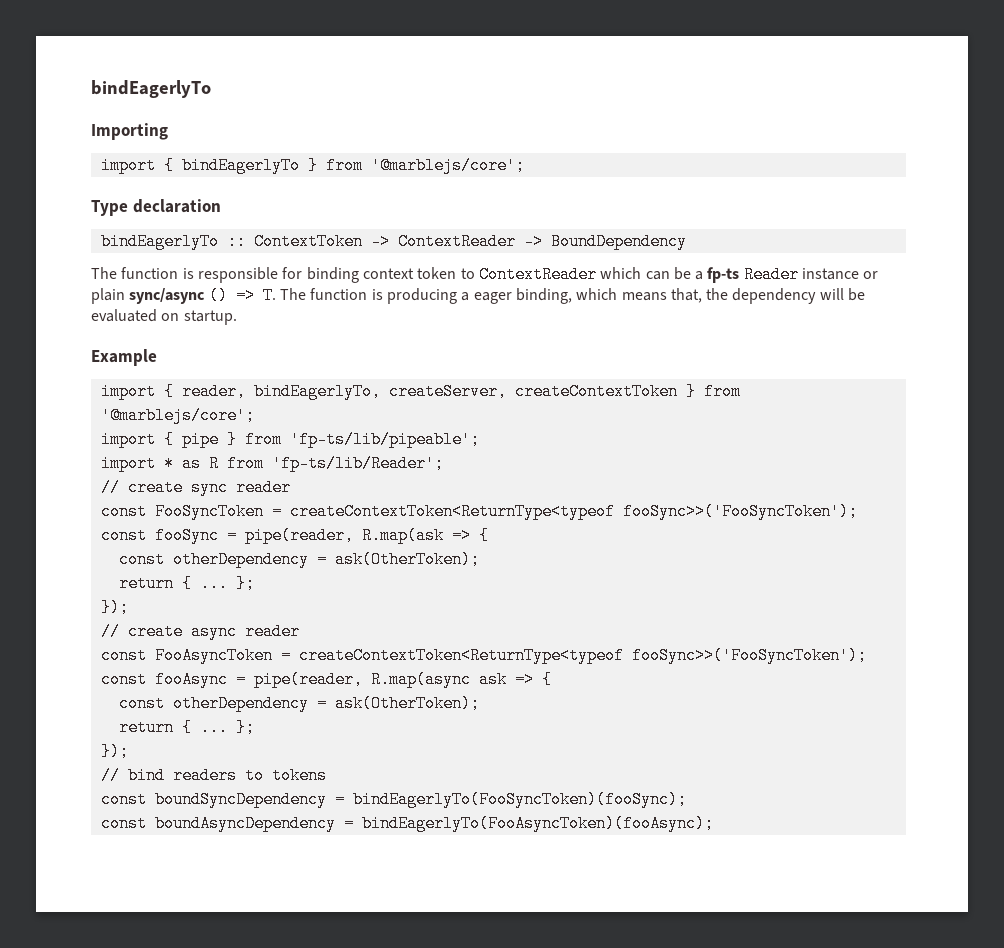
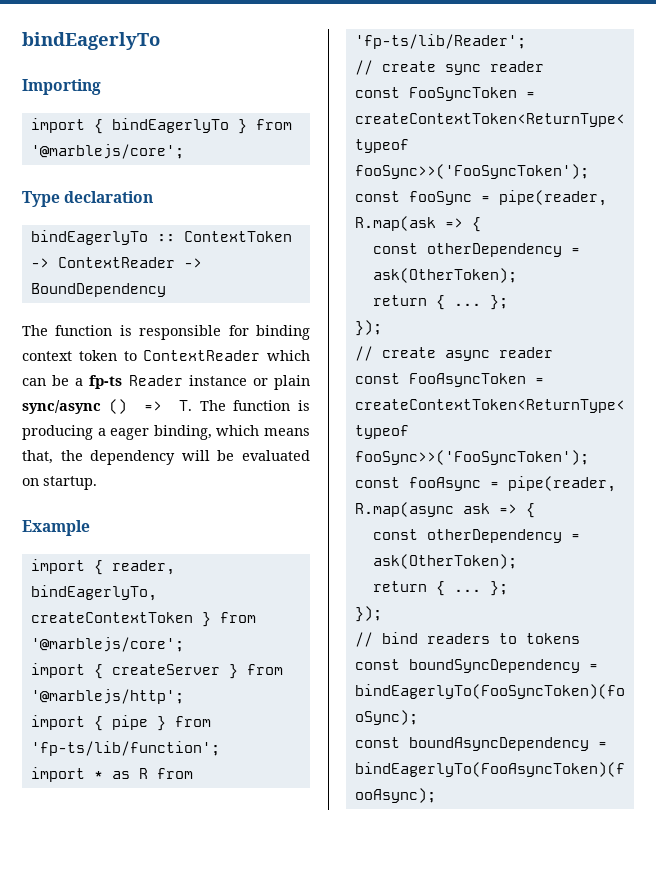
[388,383,507,400] createServer, -> (157, 593) none
(255, 415) none -> [30,663,283,679] [30,689,184,704] // import { createServer } from '@marblejs/http';
[289,431,480,448] 'fp-ts/lib/pipeable'; -> [30,741,220,756] 'fp-ts/lib/function';

